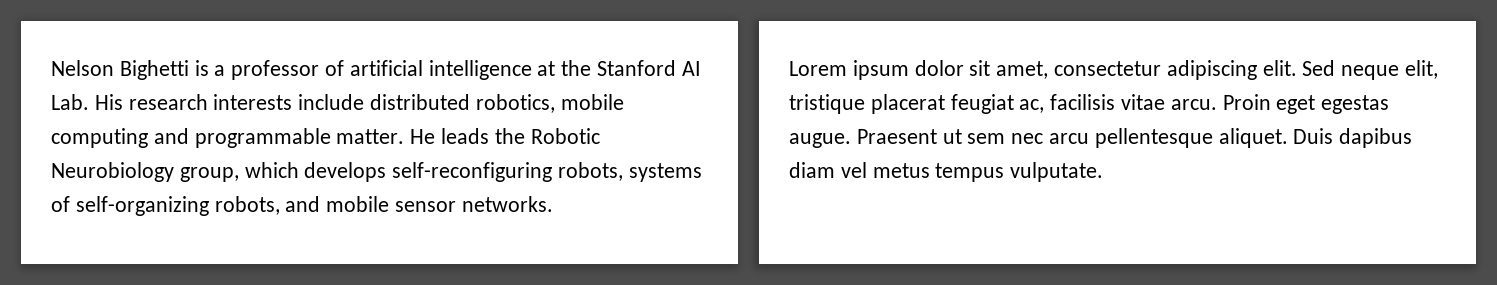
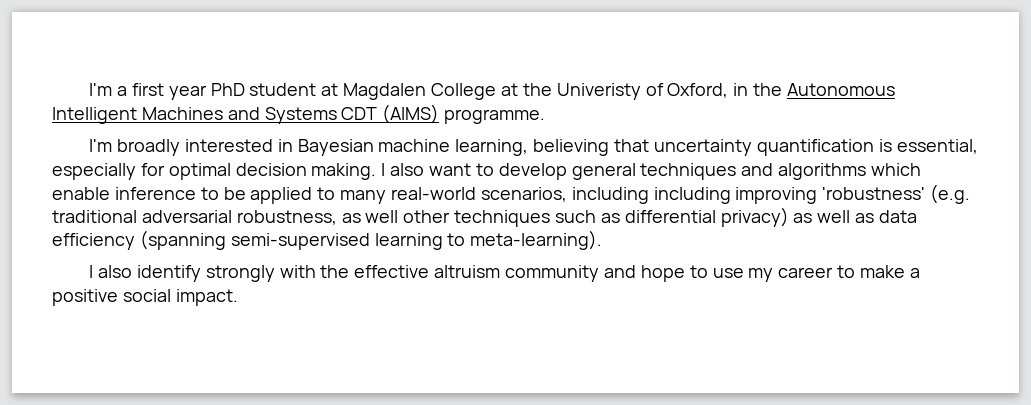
[51,60,701,80] [51,94,624,113] [51,128,600,148] [51,162,702,182] [51,196,553,216] [789,60,1439,80] [789,94,1390,114] [789,128,1413,148] [789,162,1104,182] Nelson Bighetti is a professor of artificial intelligence at the Stanford AI Lab. His research interests include distributed robotics, mobile computing and programmable matter. He leads the Robotic Neurobiology group, which develops self-reconfiguring robots, systems of self-organizing robots, and mobile sensor networks. // Lorem ipsum dolor sit amet, consectetur adipiscing elit. Sed neque elit, tristique placerat feugiat ac, facilisis vitae arcu. Proin eget egestas augue. Praesent ut sem nec arcu pellentesque aliquet. Duis dapibus diam vel metus tempus vulputate. -> [89,83,895,100] [52,104,546,124] [89,139,978,156] [52,163,922,180] [52,184,971,204] [52,207,918,227] [52,230,603,250] [89,265,920,282] [52,289,238,306] I'm a first year PhD student at Magdalen College at the Univeristy of Oxford, in the Autonomous Intelligent Machines and Systems CDT (AIMS) programme. // I'm broadly interested in Bayesian machine learning, believing that uncertainty quantification is essential, especially for optimal decision making. I also want to develop general techniques and algorithms which enable inference to be applied to many real-world scenarios, including including improving 'robustness' (e.g. traditional adversarial robustness, as well other techniques such as differential privacy) as well as data efficiency (spanning semi-supervised learning to meta-learning). // I also identify strongly with the effective altruism community and hope to use my career to make a positive social impact.

